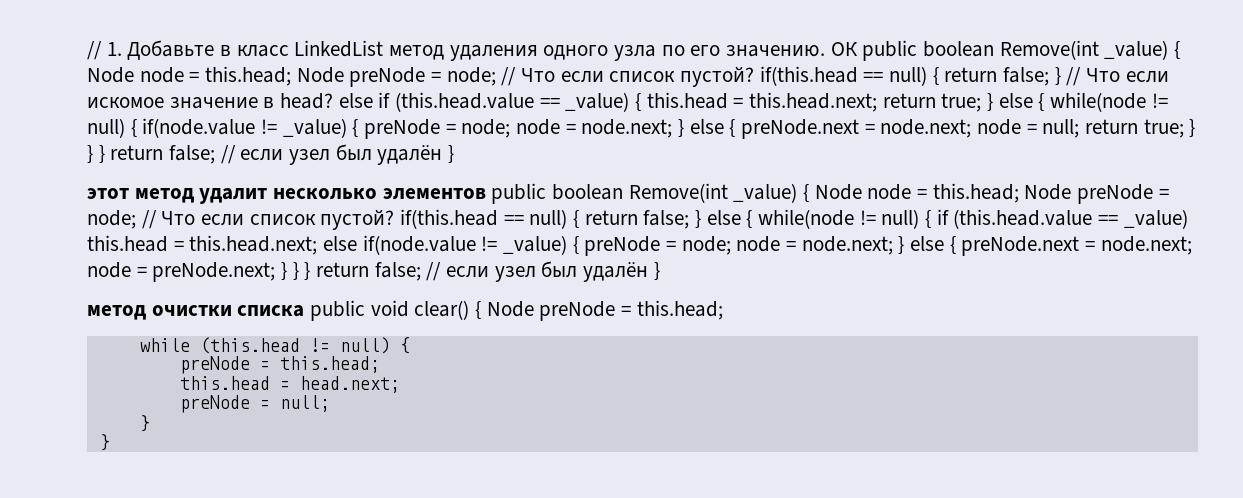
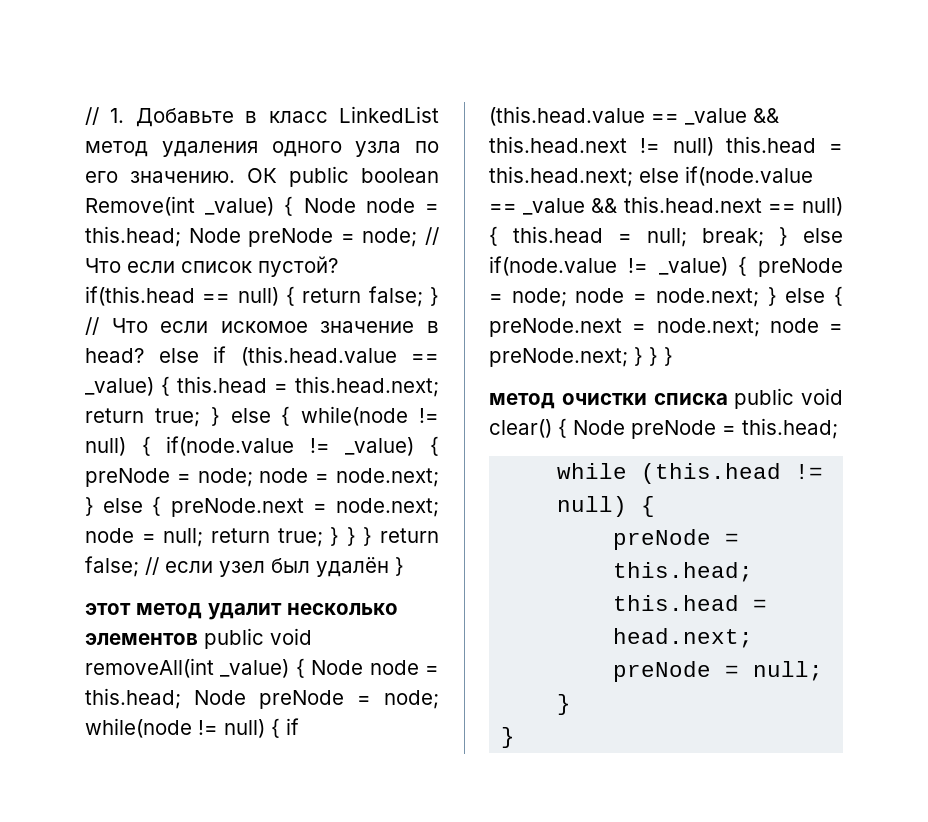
[552,183,728,203] boolean Remove(int -> [270,628,312,645] [85,658,214,678] void removeAll(int
[141,209,753,230] // Что если список пустой? if(this.head == null) { return false; } else { -> (439, 699) none
[1123,209,1188,229] _value) -> [685,108,779,125] [489,136,714,156] _value && this.head.next != null)
(476, 245) none -> [489,196,843,216] [489,226,843,247] [489,256,617,276] == _value && this.head.next == null) { this.head = null; break; } else if(node.value
[316,261,660,282] return false; // если узел был удалён } -> (673, 356) none

